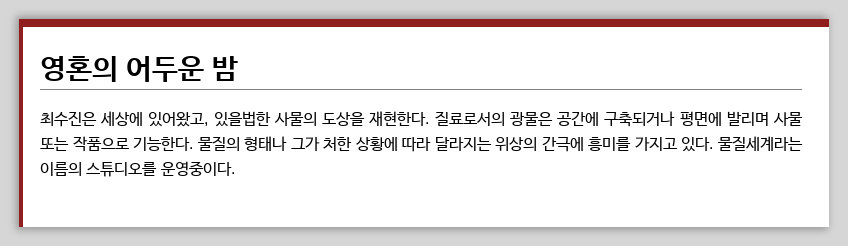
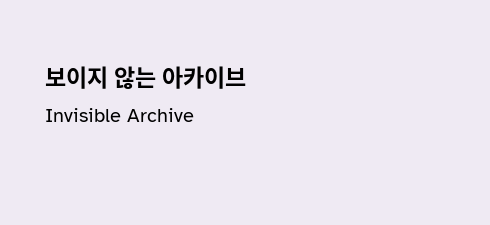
[40,56,238,82] [40,111,804,127] [40,136,803,152] [40,161,235,177] 영혼의 어두운 밤 // 최수진은 세상에 있어왔고, 있을법한 사물의 도상을 재현한다. 질료로서의 광물은 공간에 구축되거나 평면에 발리며 사물 또는 작품으로 기능한다. 물질의 형태나 그가 처한 상황에 따라 달라지는 위상의 간극에 흥미를 가지고 있다. 물질세계라는 이름의 스튜디오를 운영중이다. -> [45,66,247,89] [45,108,194,122] 보이지 않는 아카이브 // Invisible Archive

